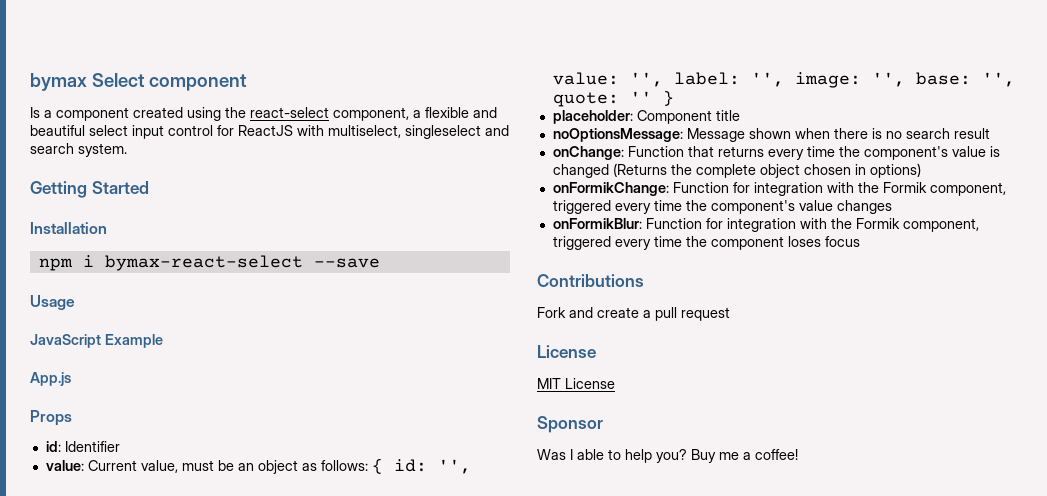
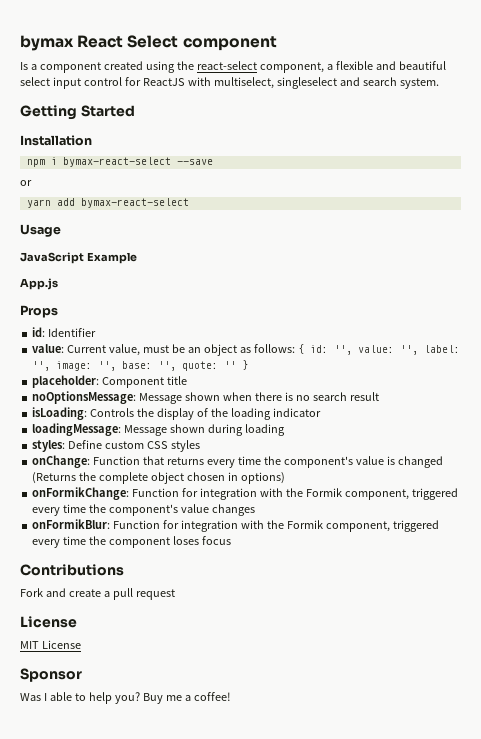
(87, 82) none -> [77,35,124,48] React
(380, 263) none -> [20,180,32,186] [26,198,189,208] // or // yarn add bymax-react-select
(990, 133) none -> [32,407,321,420] [32,423,285,436] [32,440,200,452] // isLoading: Controls the display of the loading indicator // loadingMessage: Message shown during loading // styles: Define custom CSS styles

